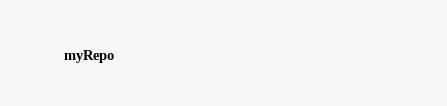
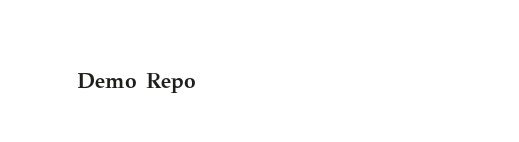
[64,50,114,63] myRepo -> [77,73,196,93] Demo Repo

